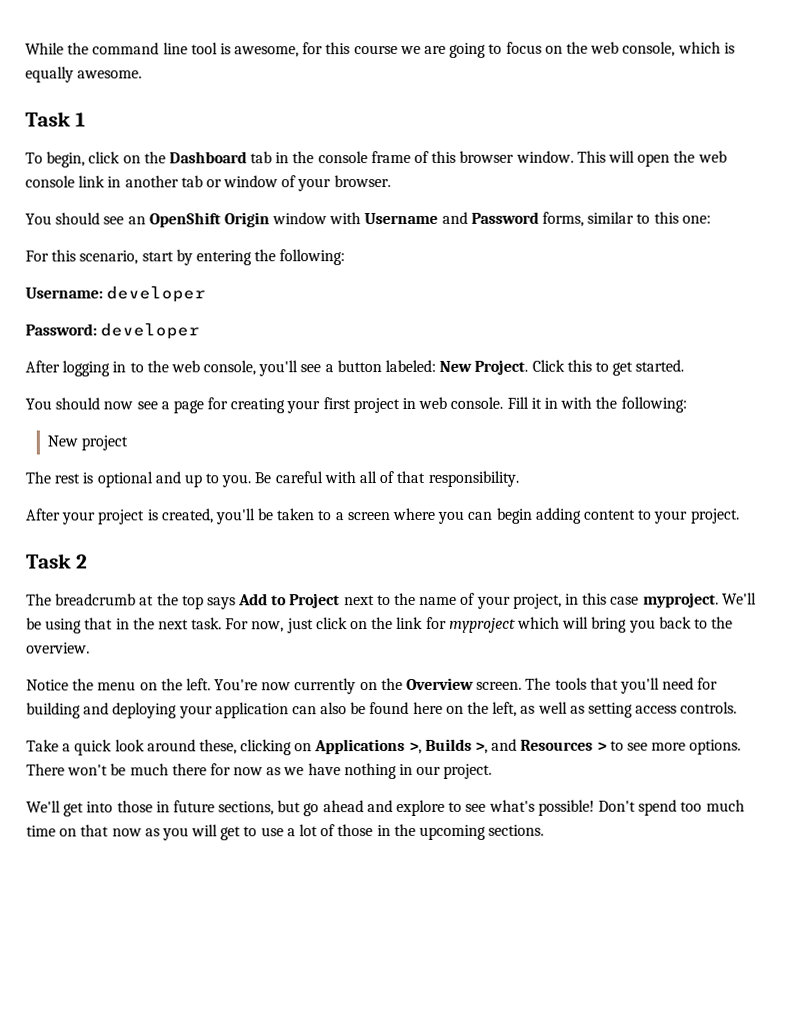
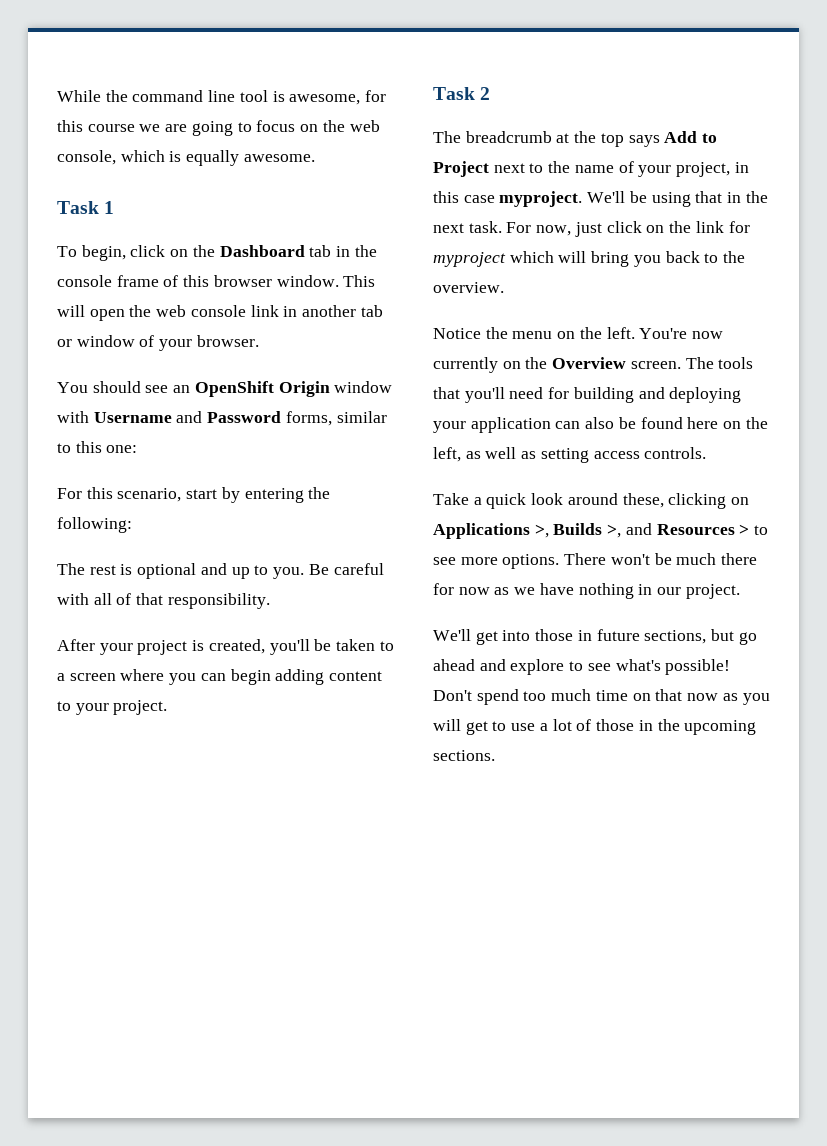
[25,286,207,303] [25,323,201,340] [25,359,685,377] [25,396,687,414] [47,435,129,451] // Username: developer // Password: developer // After logging in to the web console, you'll see a button labeled: New Project. Click this to get started. // You should now see a page for creating your first project in web console. Fill it in with the following: // New project -> (132, 525) none

